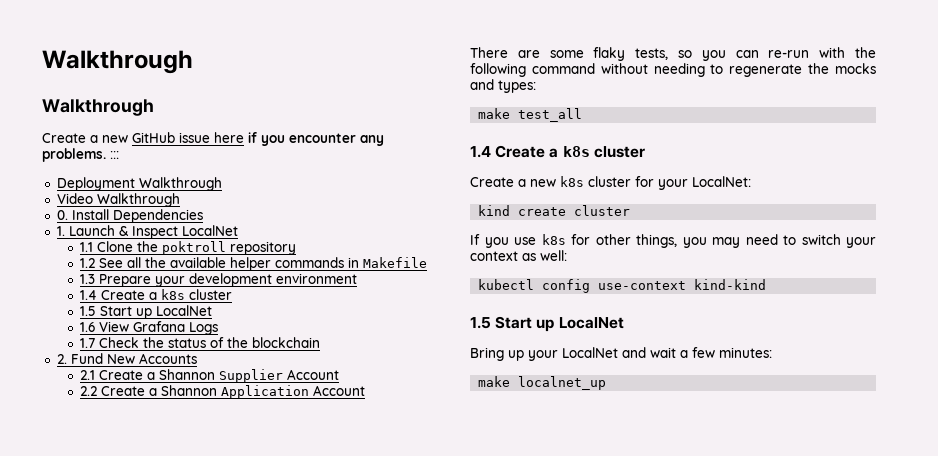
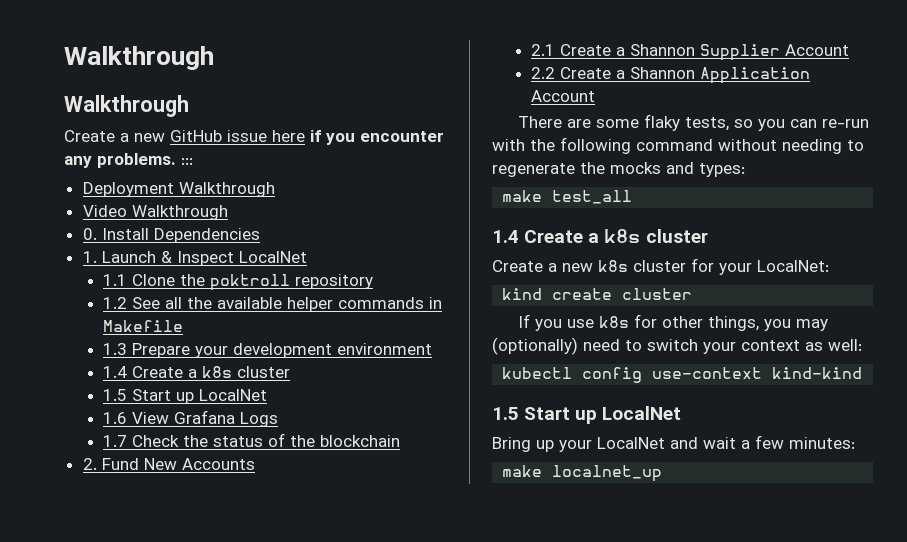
(740, 242) none -> [492,337,578,355] (optionally)

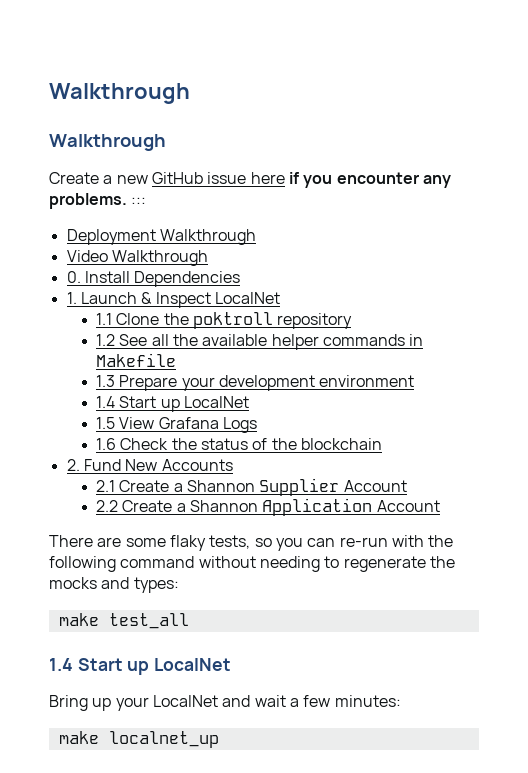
[132,366,291,378] [103,389,268,404] [103,412,128,424] Create a k8s cluster // 1.5 Start up LocalNet // 1.6 -> [119,396,249,412] [95,417,115,429] Start up LocalNet // 1.5
[103,435,128,447] 1.7 -> [95,438,116,450] 1.6
[524,229,708,243] [492,258,829,275] [502,288,693,300] [517,314,828,331] [492,337,862,355] [502,367,863,383] [492,407,519,420] Create a k8s cluster // Create a new k8s cluster for your LocalNet: // kind create cluster // If you use k8s for other things, you may (optionally) need to switch your context as well: // kubectl config use-context kind-kind // 1.5 -> (73, 664) none

